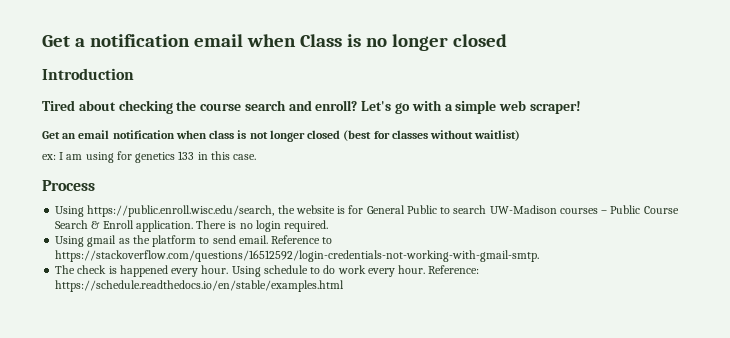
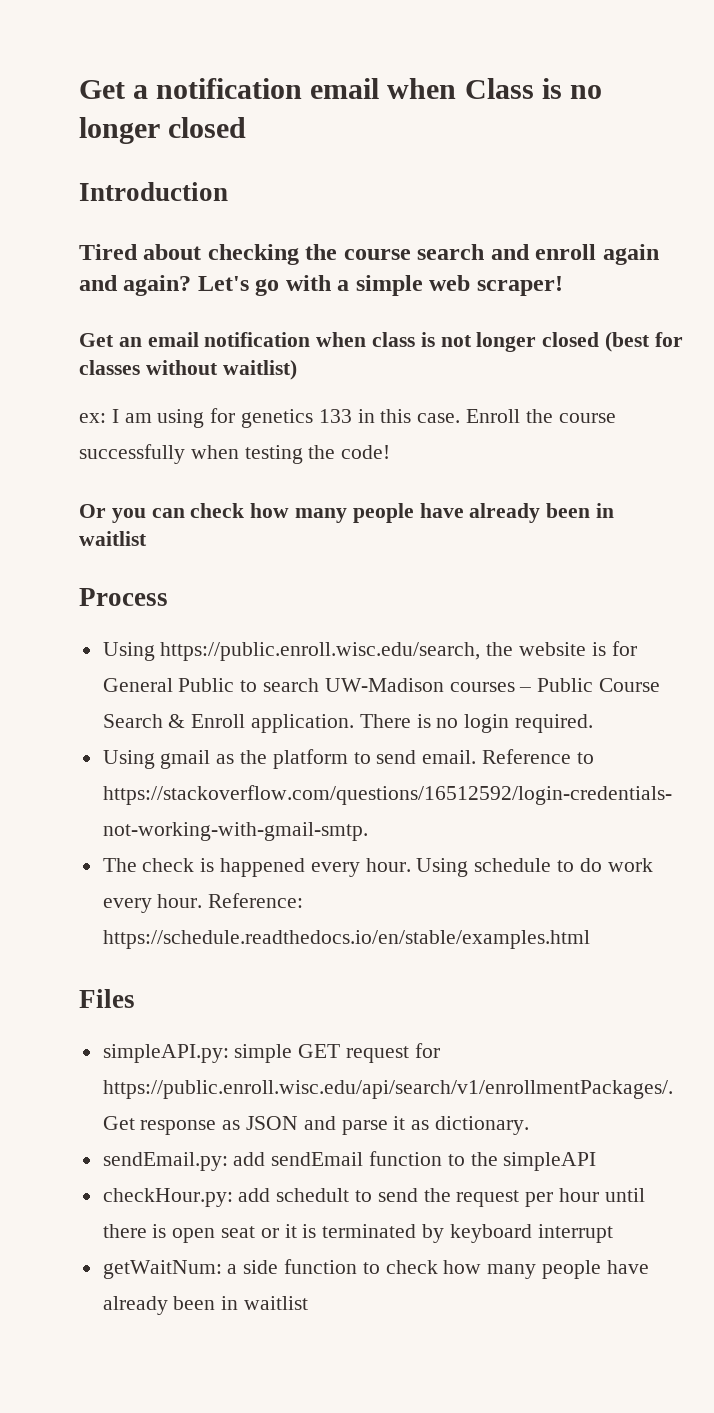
[315,100,358,111] enroll? -> [535,244,659,265] [79,275,192,296] enroll again and again?
(257, 157) none -> [466,409,616,423] [79,444,391,464] [79,503,615,523] [79,531,147,546] Enroll the course successfully when testing the code! // Or you can check how many people have already been in waitlist
(345, 286) none -> [79,989,135,1008] [102,1043,440,1063] [102,1080,673,1099] [102,1116,530,1135] [102,1151,597,1171] [102,1188,645,1207] [102,1224,613,1243] [102,1259,649,1279] [102,1296,309,1315] // Files // simpleAPI.py: simple GET request for https://public.enroll.wisc.edu/api/search/v1/enrollmentPackages/. Get response as JSON and parse it as dictionary. // sendEmail.py: add sendEmail function to the simpleAPI // checkHour.py: add schedult to send the request per hour until there is open seat or it is terminated by keyboard interrupt // getWaitNum: a side function to check how many people have already been in waitlist

